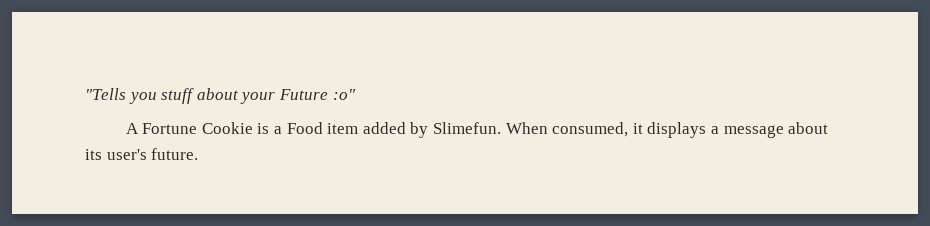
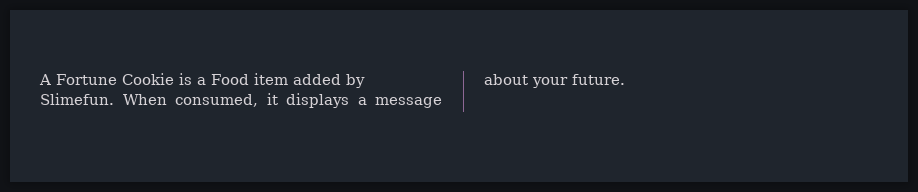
[85,88,356,104] "Tells you stuff about your Future :o" // -> (39, 79) none
[85,149,147,160] its user's -> [532,77,568,88] your

